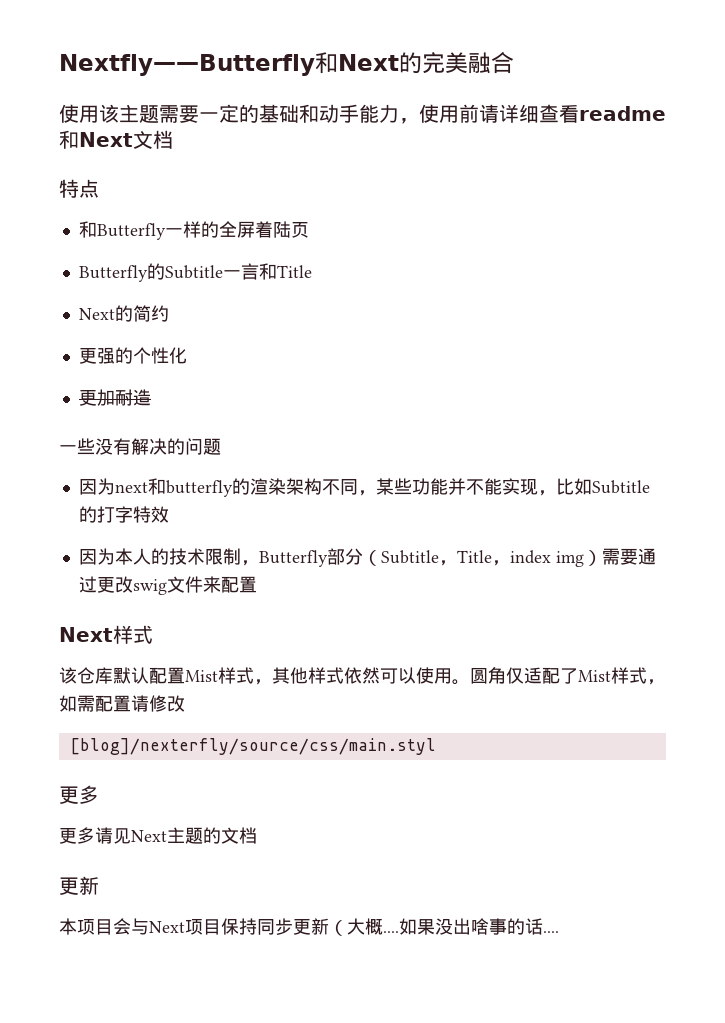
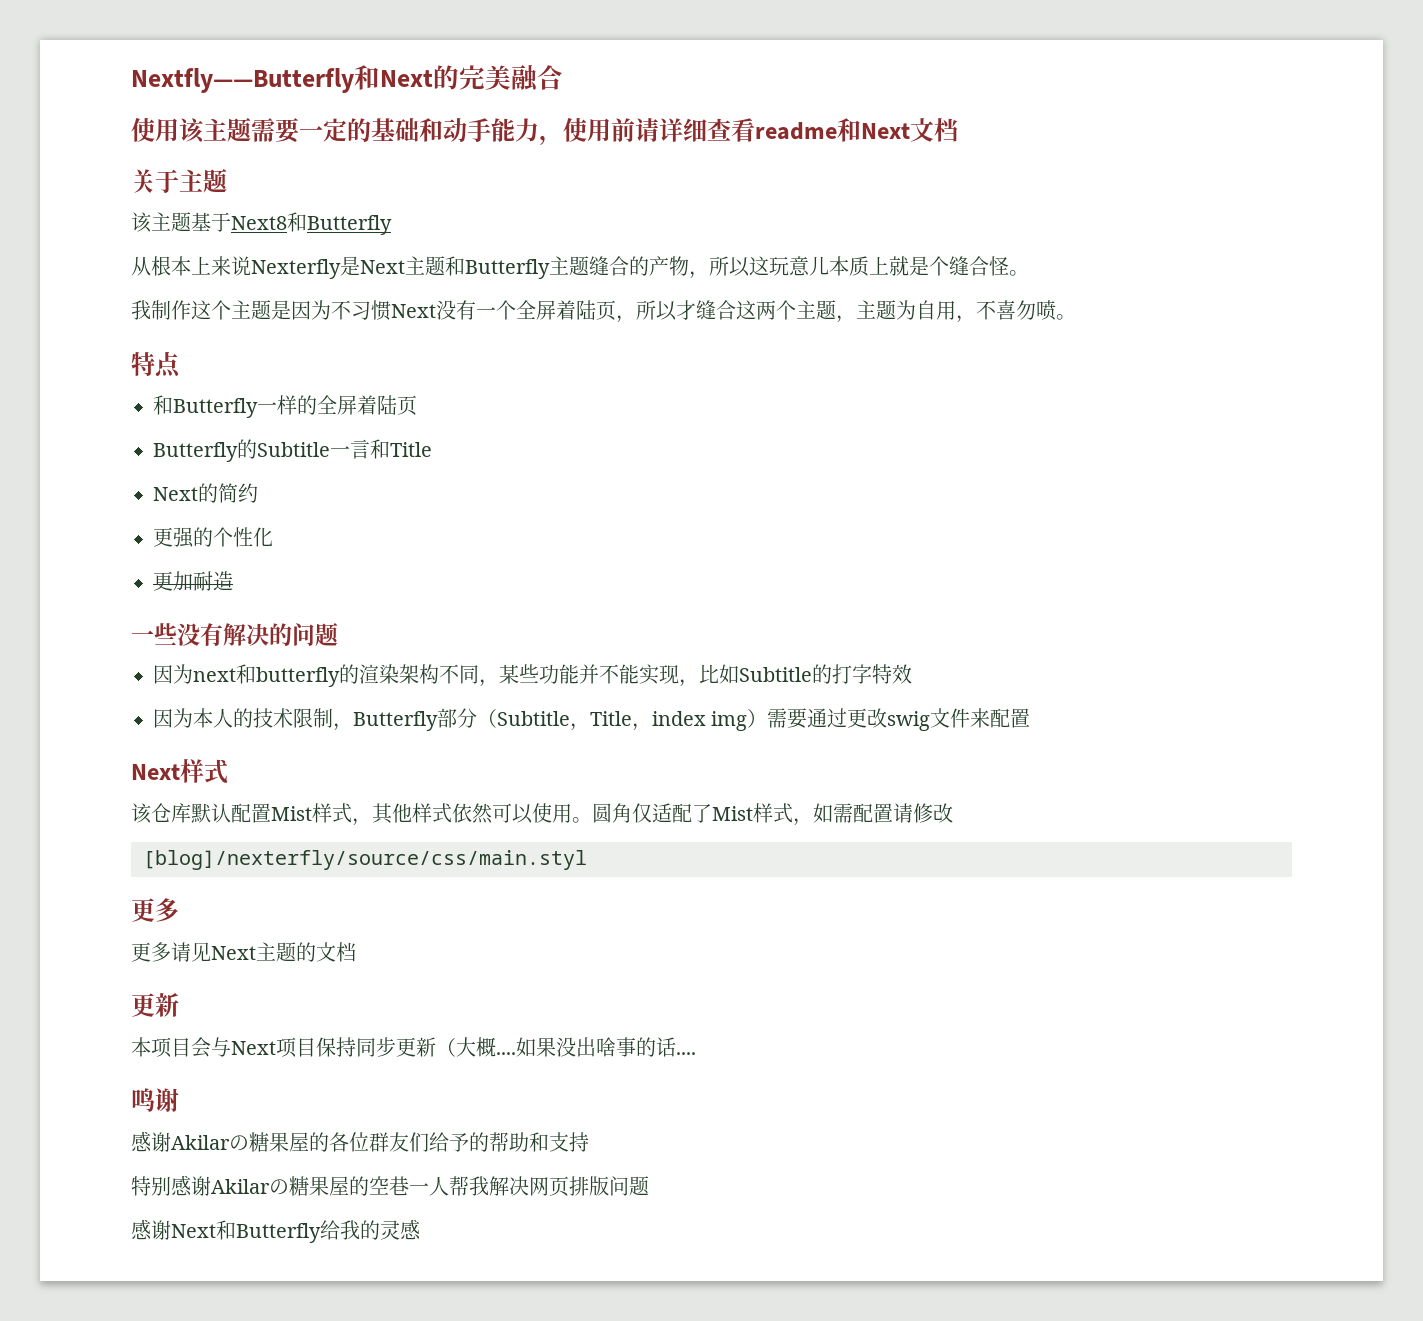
(173, 139) none -> [131,168,227,193] [131,212,392,235] [131,256,1029,279] [131,300,1076,323] // 关于主题 // 该主题基于Next8和Butterfly // 从根本上来说Nexterfly是Next主题和Butterfly主题缝合的产物，所以这玩意儿本质上就是个缝合怪。 // 我制作这个主题是因为不习惯Next没有一个全屏着陆页，所以才缝合这两个主题，主题为自用，不喜勿喷。
(559, 932) none -> [131,1088,179,1112] [131,1131,589,1152] [131,1175,649,1196] [131,1219,421,1243] // 鸣谢 // 感谢Akilarの糖果屋的各位群友们给予的帮助和支持 // 特别感谢Akilarの糖果屋的空巷一人帮我解决网页排版问题 // 感谢Next和Butterfly给我的灵感

